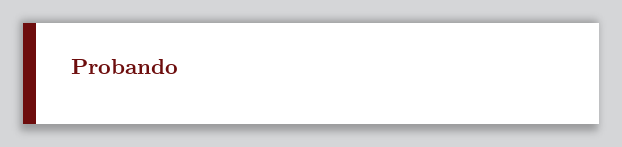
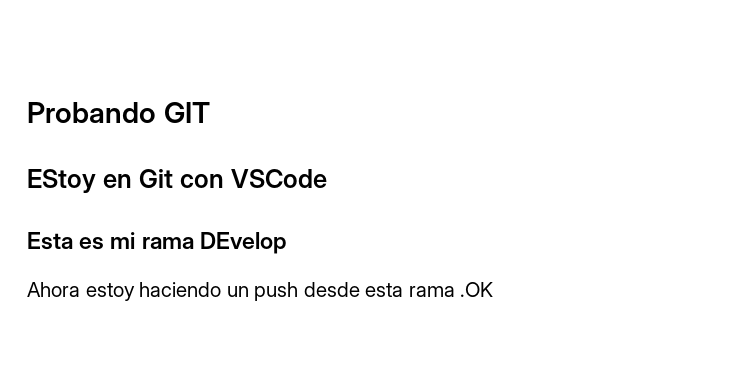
(178, 66) none -> [163,102,210,123] [27,169,327,193] [27,232,287,254] [27,282,494,301] GIT // EStoy en Git con VSCode // Esta es mi rama DEvelop // Ahora estoy haciendo un push desde esta rama .OK

